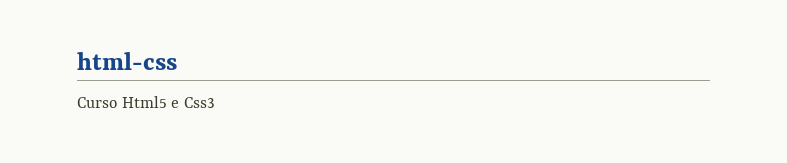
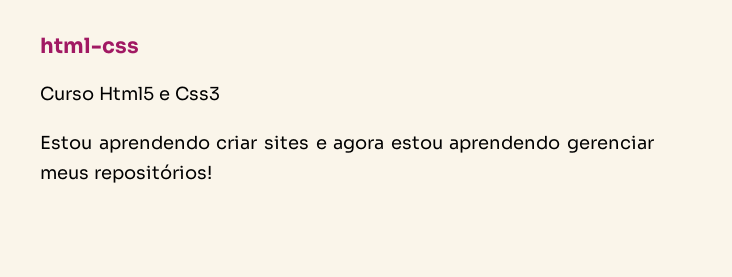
(216, 102) none -> [40,135,654,153] [40,164,212,183] // Estou aprendendo criar sites e agora estou aprendendo gerenciar meus repositórios!

